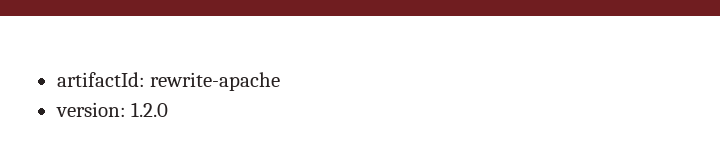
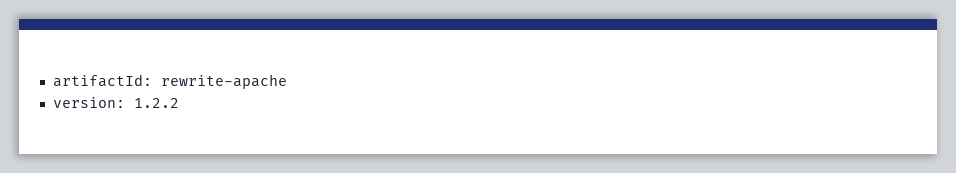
[131,102,169,117] 1.2.0 -> [133,98,179,108] 1.2.2

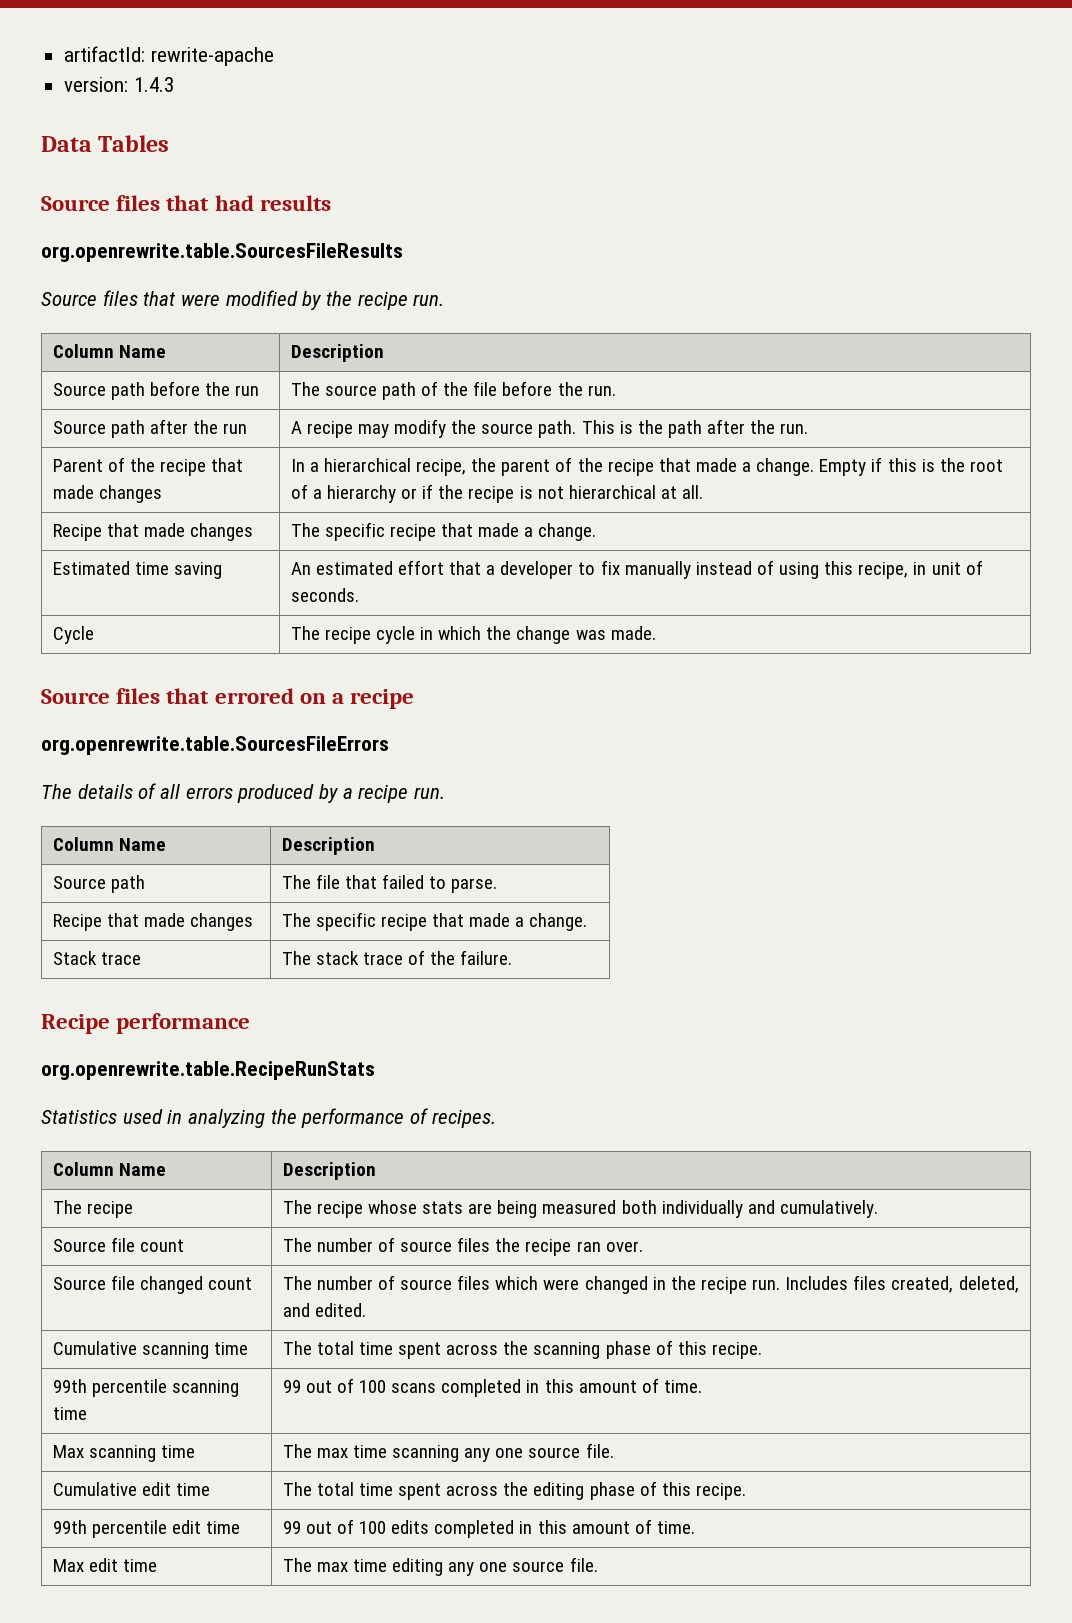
[133,98,179,108] 1.2.2 -> [133,77,174,92] [41,135,170,152] [41,195,331,211] [41,243,403,262] [41,290,445,310] [52,344,166,358] [290,344,384,362] [52,381,260,400] [290,381,616,400] [52,419,248,438] [290,419,809,438] [52,457,244,476] [52,485,162,503] [290,457,1003,476] [290,484,704,503] [52,523,254,541] [290,522,597,541] [52,561,222,579] [290,560,983,579] [290,588,359,602] [52,626,94,644] [290,626,656,644] [41,688,415,709] [41,736,389,755] [41,783,446,803] [52,837,166,851] [281,837,375,855] [52,875,145,893] [281,874,498,893] [52,913,254,931] [281,912,588,931] [52,951,141,965] [281,950,513,965] [41,1013,251,1034] [41,1061,375,1080] [41,1108,496,1128] [52,1162,166,1176] [282,1162,376,1180] [52,1200,133,1218] [282,1200,878,1218] [52,1237,184,1252] [282,1237,643,1256] [52,1275,253,1294] [282,1275,1019,1294] [282,1303,366,1317] [52,1341,248,1359] [282,1340,762,1359] [52,1379,239,1397] [52,1407,87,1420] [282,1378,702,1397] [52,1445,195,1462] [282,1443,614,1462] [52,1482,210,1496] [282,1481,746,1500] [52,1520,241,1538] [282,1519,695,1538] [52,1558,157,1572] [282,1557,598,1576] 1.4.3 // Data Tables // Source files that had results // org.openrewrite.table.SourcesFileResults // Source files that were modified by the recipe run. // Column Name | Description // Source path before the run | The source path of the file before the run. // Source path after the run | A recipe may modify the source path. This is the path after the run. // Parent of the recipe that made changes | In a hierarchical recipe, the parent of the recipe that made a change. Empty if this is the root of a hierarchy or if the recipe is not hierarchical at all. // Recipe that made changes | The specific recipe that made a change. // Estimated time saving | An estimated effort that a developer to fix manually instead of using this recipe, in unit of seconds. // Cycle | The recipe cycle in which the change was made. // Source files that errored on a recipe // org.openrewrite.table.SourcesFileErrors // The details of all errors produced by a recipe run. // Column Name | Description // Source path | The file that failed to parse. // Recipe that made changes | The specific recipe that made a change. // Stack trace | The stack trace of the failure. // Recipe performance // org.openrewrite.table.RecipeRunStats // Statistics used in analyzing the performance of recipes. // Column Name | Description // The recipe | The recipe whose stats are being measured both individually and cumulatively. // Source file count | The number of source files the recipe ran over. // Source file changed count | The number of source files which were changed in the recipe run. Includes files created, deleted, and edited. // Cumulative scanning time | The total time spent across the scanning phase of this recipe. // 99th percentile scanning time | 99 out of 100 scans completed in this amount of time. // Max scanning time | The max time scanning any one source file. // Cumulative edit time | The total time spent across the editing phase of this recipe. // 99th percentile edit time | 99 out of 100 edits completed in this amount of time. // Max edit time | The max time editing any one source file.

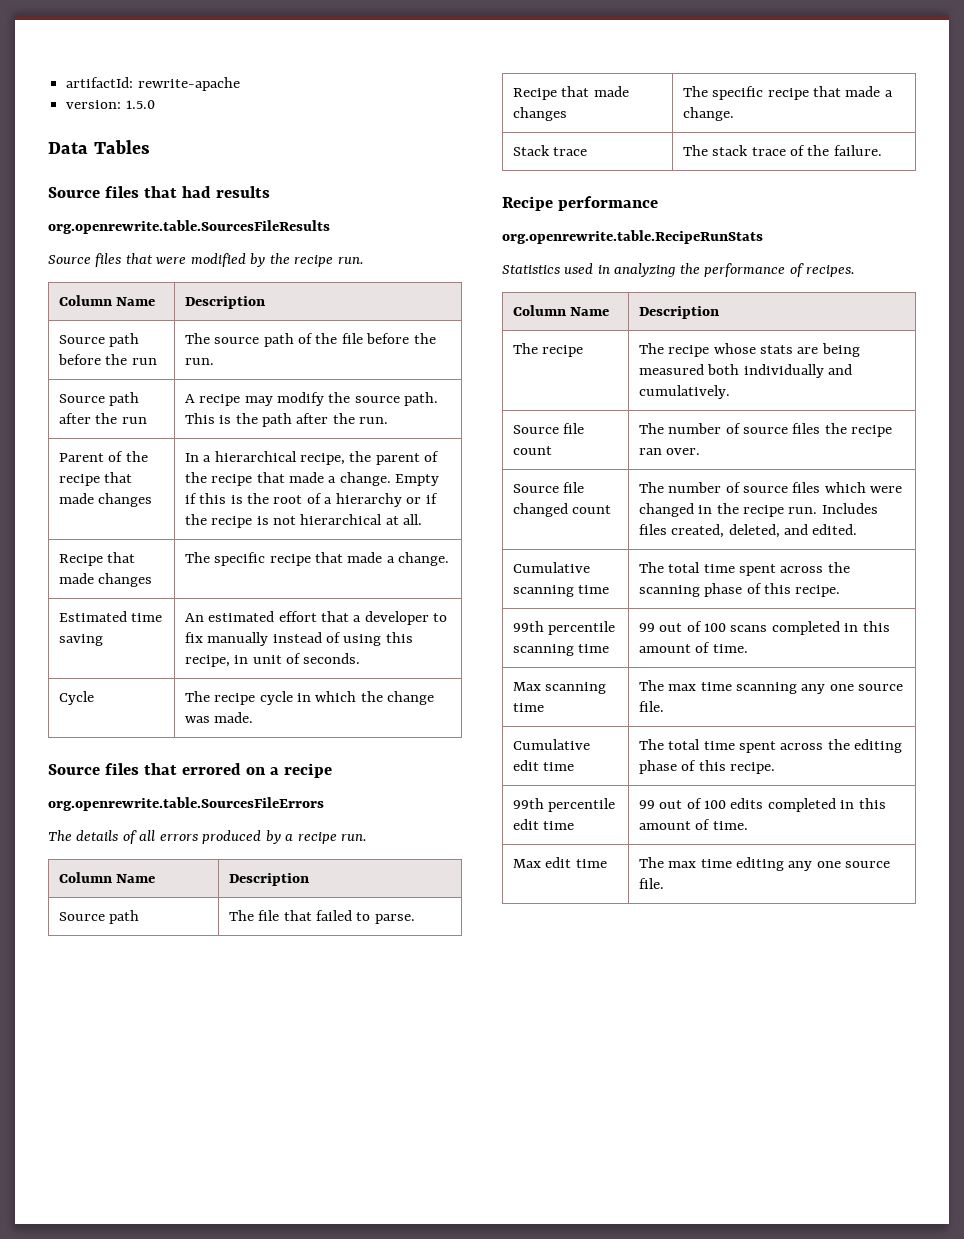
[133,77,174,92] 1.4.3 -> [125,100,155,109] 1.5.0

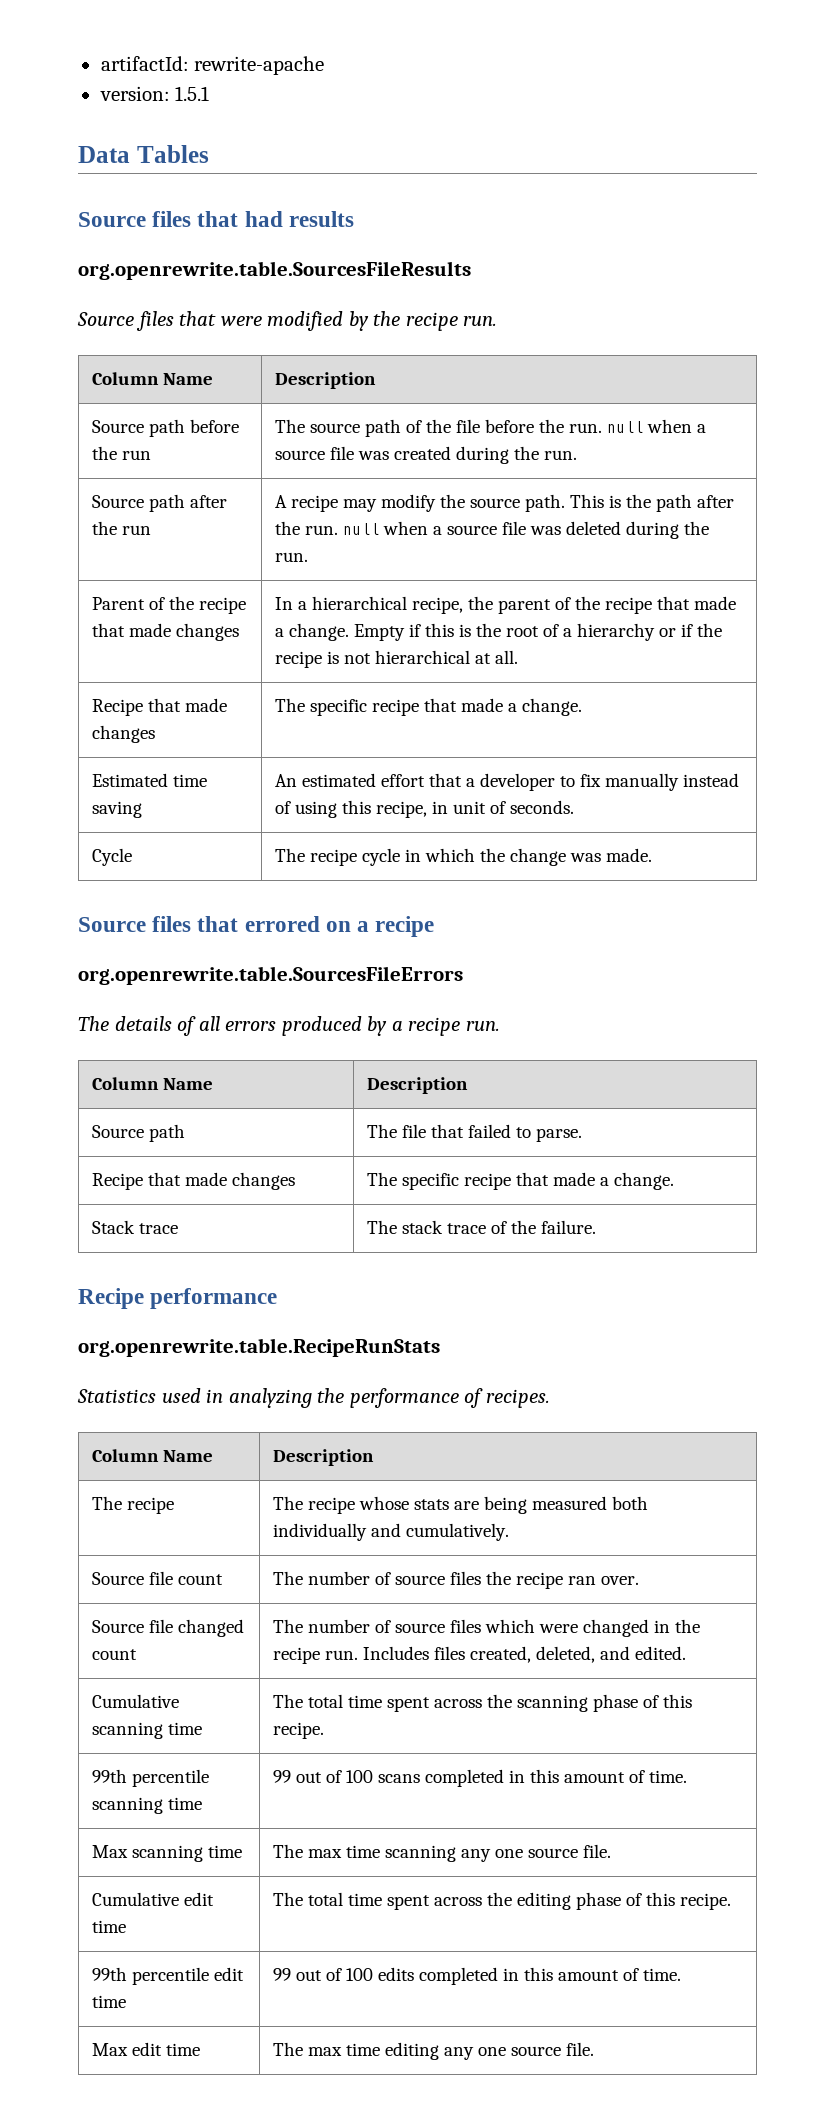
[125,100,155,109] 1.5.0 -> [175,86,210,101] 1.5.1
(214, 361) none -> [607,419,707,433] [275,446,578,464] null when a source file was created during the run.
(389, 420) none -> [343,521,710,539] [275,552,309,562] null when a source file was deleted during the run.

